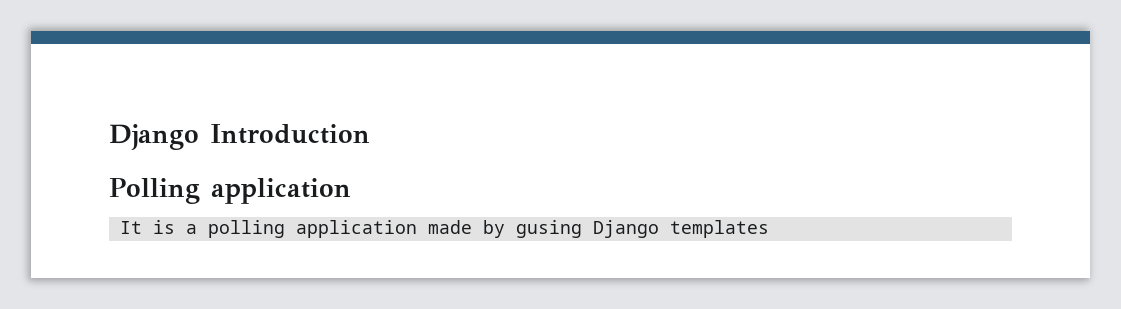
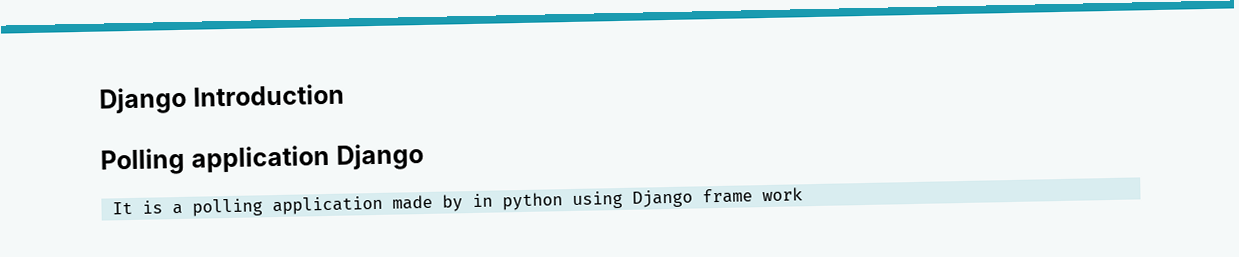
(351, 191) none -> [335,143,424,171] Django
[515,220,769,238] gusing Django templates -> [472,187,804,211] in python using Django frame work

